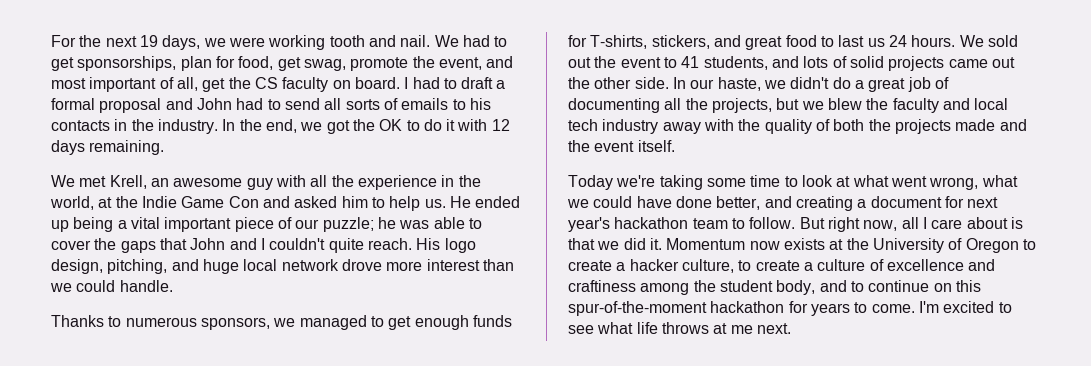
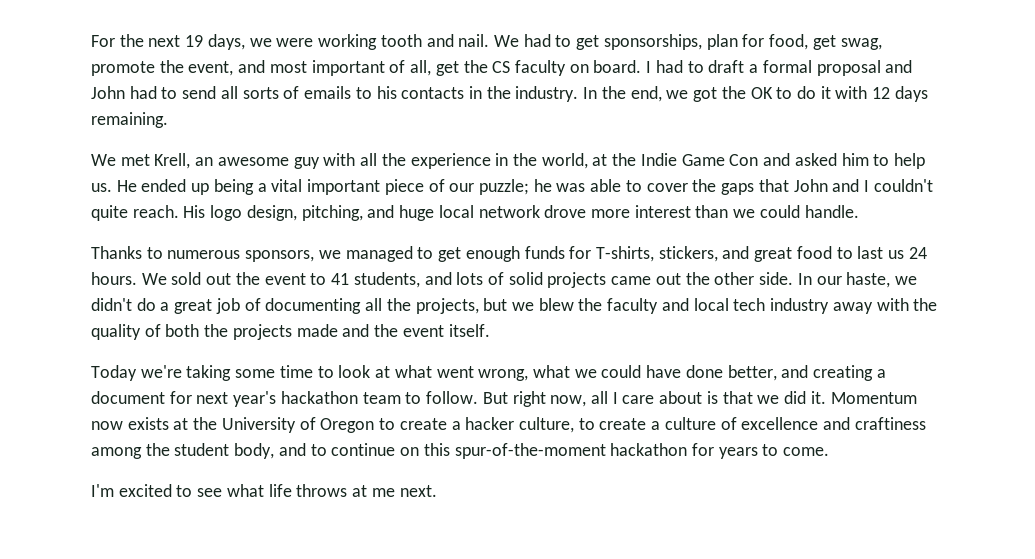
(915, 308) none -> (830, 451) //

